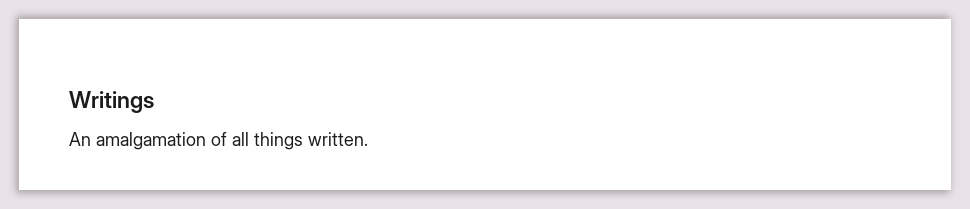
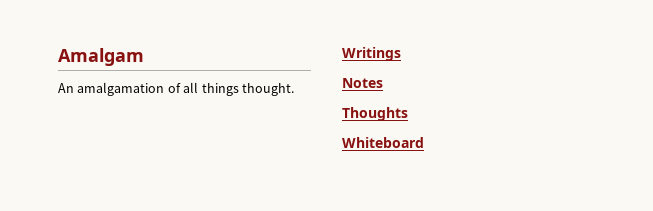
[69,91,154,113] Writings -> [58,48,144,66] Amalgam
[308,132,368,146] written. -> [241,83,294,96] [342,47,401,61] [342,78,383,88] [342,107,408,121] [342,137,424,148] thought. // Writings // Notes // Thoughts // Whiteboard

